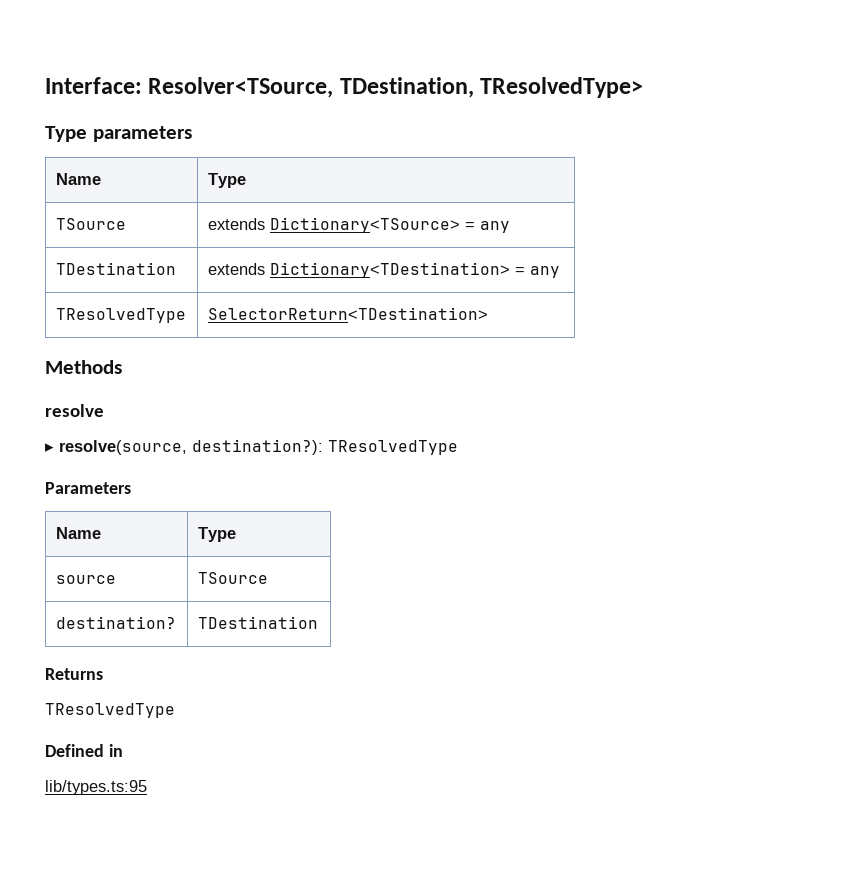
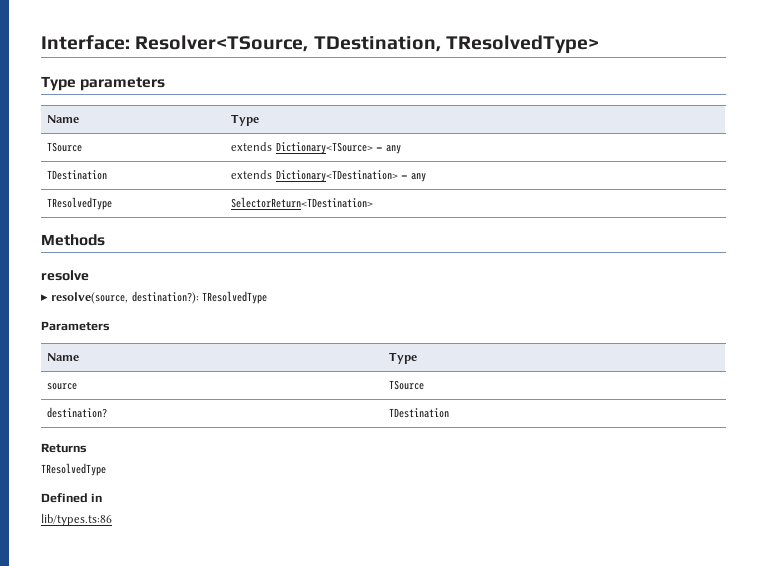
[45,780,147,795] lib/types.ts:95 -> [41,514,112,526] lib/types.ts:86

